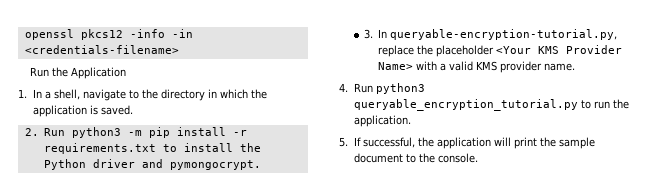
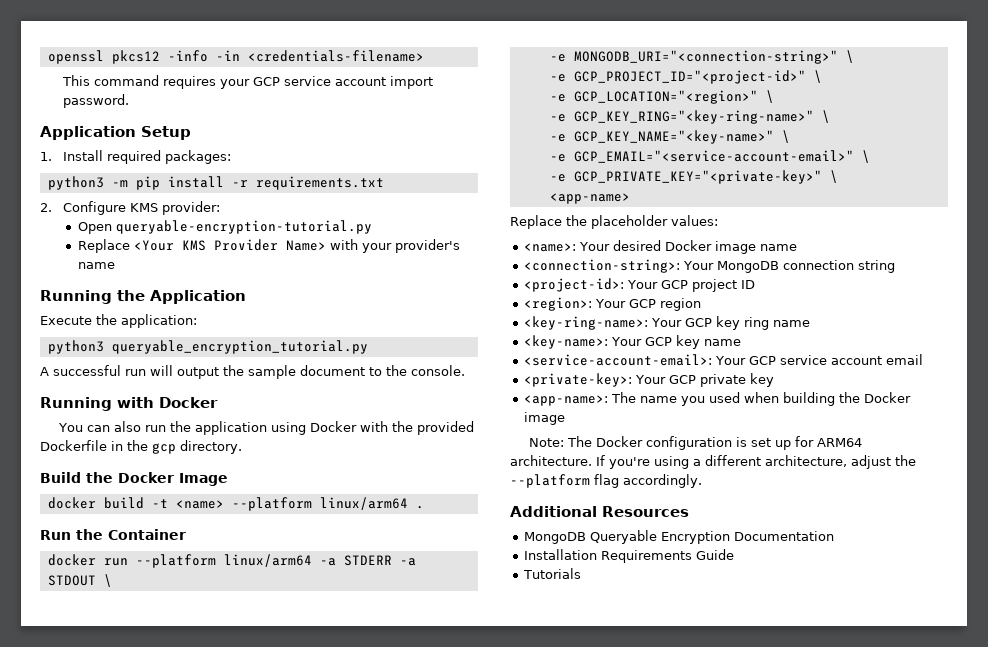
[30,67,127,79] Run the Application -> [62,75,434,89] [63,94,130,108] [40,126,191,140] This command requires your GCP service account import password. // Application Setup
[32,89,267,101] [32,105,133,117] [24,128,66,136] In a shell, navigate to the directory in which the application is saved. // 2. Run -> [63,150,232,164] Install required packages: //
[163,143,262,152] [44,159,262,170] [363,29,618,40] [378,45,495,57] to install the Python driver and pymongocrypt. // 3. In queryable-encryption-tutorial.py, replace the placeholder -> [40,201,221,215] [77,220,372,234] [77,239,130,253] // 2. Configure KMS provider: // Open queryable-encryption-tutorial.py // Replace
[440,61,576,73] [339,83,425,94] [353,99,629,111] [353,115,411,127] [339,137,537,149] a valid KMS provider name. // 4. Run python3 queryable_encryption_tutorial.py to run the application. // 5. If successful, the application will print -> [361,239,460,253] [77,262,115,269] [40,290,246,304] [40,314,197,328] [47,340,368,354] [40,365,219,379] your provider's name // Running the Application // Execute the application: // python3 queryable_encryption_tutorial.py // A successful run will output
(478, 158) none -> [40,397,218,411] [58,421,475,435] [40,440,242,454] [40,472,228,486] [47,497,424,511] [40,529,186,540] [47,554,416,568] [47,574,112,587] [549,50,854,64] [549,70,822,84] [549,90,774,104] [549,110,830,124] [549,130,790,144] [549,150,870,163] [549,170,838,184] [549,193,630,204] [510,215,718,229] [524,240,798,254] [524,259,896,273] [524,278,756,292] [524,297,702,311] [524,316,811,330] [524,335,742,349] [524,354,924,366] [524,373,775,387] [524,392,912,406] [524,412,566,425] [529,436,863,450] [510,455,916,469] [510,474,702,488] [510,506,689,517] [524,530,835,544] [524,549,735,563] [523,568,582,579] // Running with Docker // You can also run the application using Docker with the provided Dockerfile in the gcp directory. // Build the Docker Image // docker build -t <name> --platform linux/arm64 . // Run the Container // docker run --platform linux/arm64 -a STDERR -a STDOUT \ // -e MONGODB_URI="<connection-string>" \ // -e GCP_PROJECT_ID="<project-id>" \ // -e GCP_LOCATION="<region>" \ // -e GCP_KEY_RING="<key-ring-name>" \ // -e GCP_KEY_NAME="<key-name>" \ // -e GCP_EMAIL="<service-account-email>" \ // -e GCP_PRIVATE_KEY="<private-key>" \ // <app-name> // Replace the placeholder values: // <name>: Your desired Docker image name // <connection-string>: Your MongoDB connection string // <project-id>: Your GCP project ID // <region>: Your GCP region // <key-ring-name>: Your GCP key ring name // <key-name>: Your GCP key name // <service-account-email>: Your GCP service account email // <private-key>: Your GCP private key // <app-name>: The name you used when building the Docker image // Note: The Docker configuration is set up for ARM64 architecture. If you're using a different architecture, adjust the --platform flag accordingly. // Additional Resources // MongoDB Queryable Encryption Documentation // Installation Requirements Guide // Tutorials

